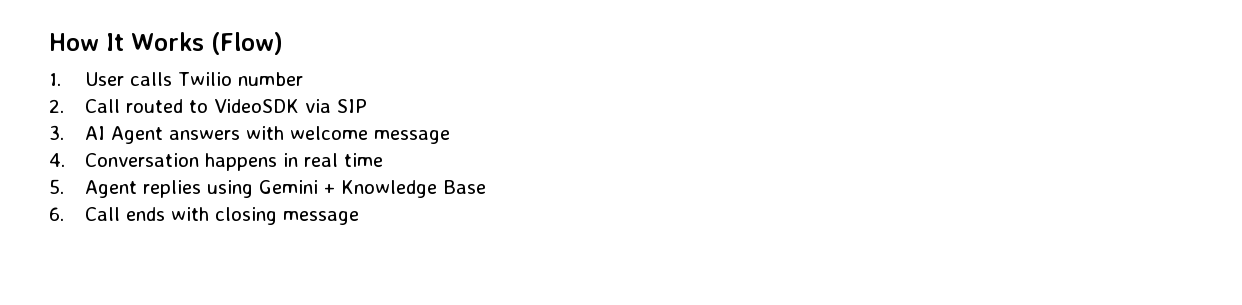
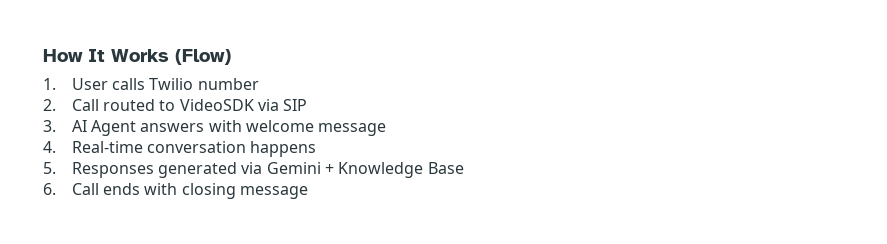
[85,153,200,167] Conversation -> [71,141,247,153] Real-time conversation
[283,153,384,167] [49,179,254,198] in real time // 5. Agent replies using -> [43,162,263,178] // 5. Responses generated via

